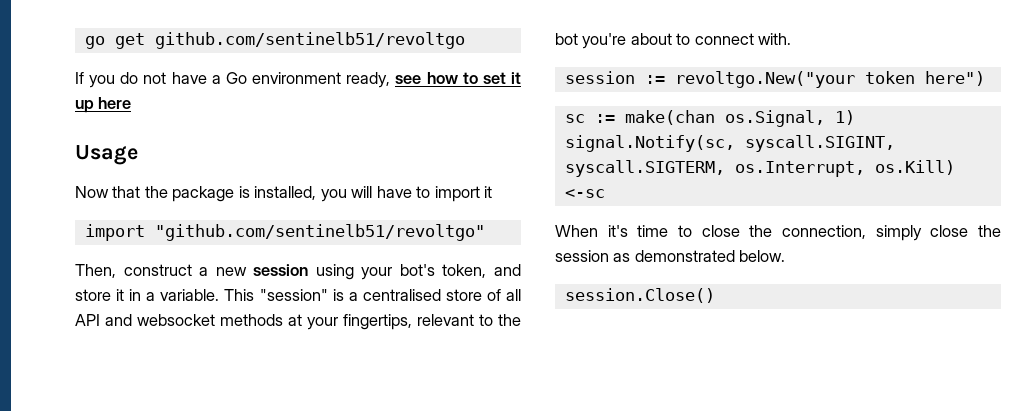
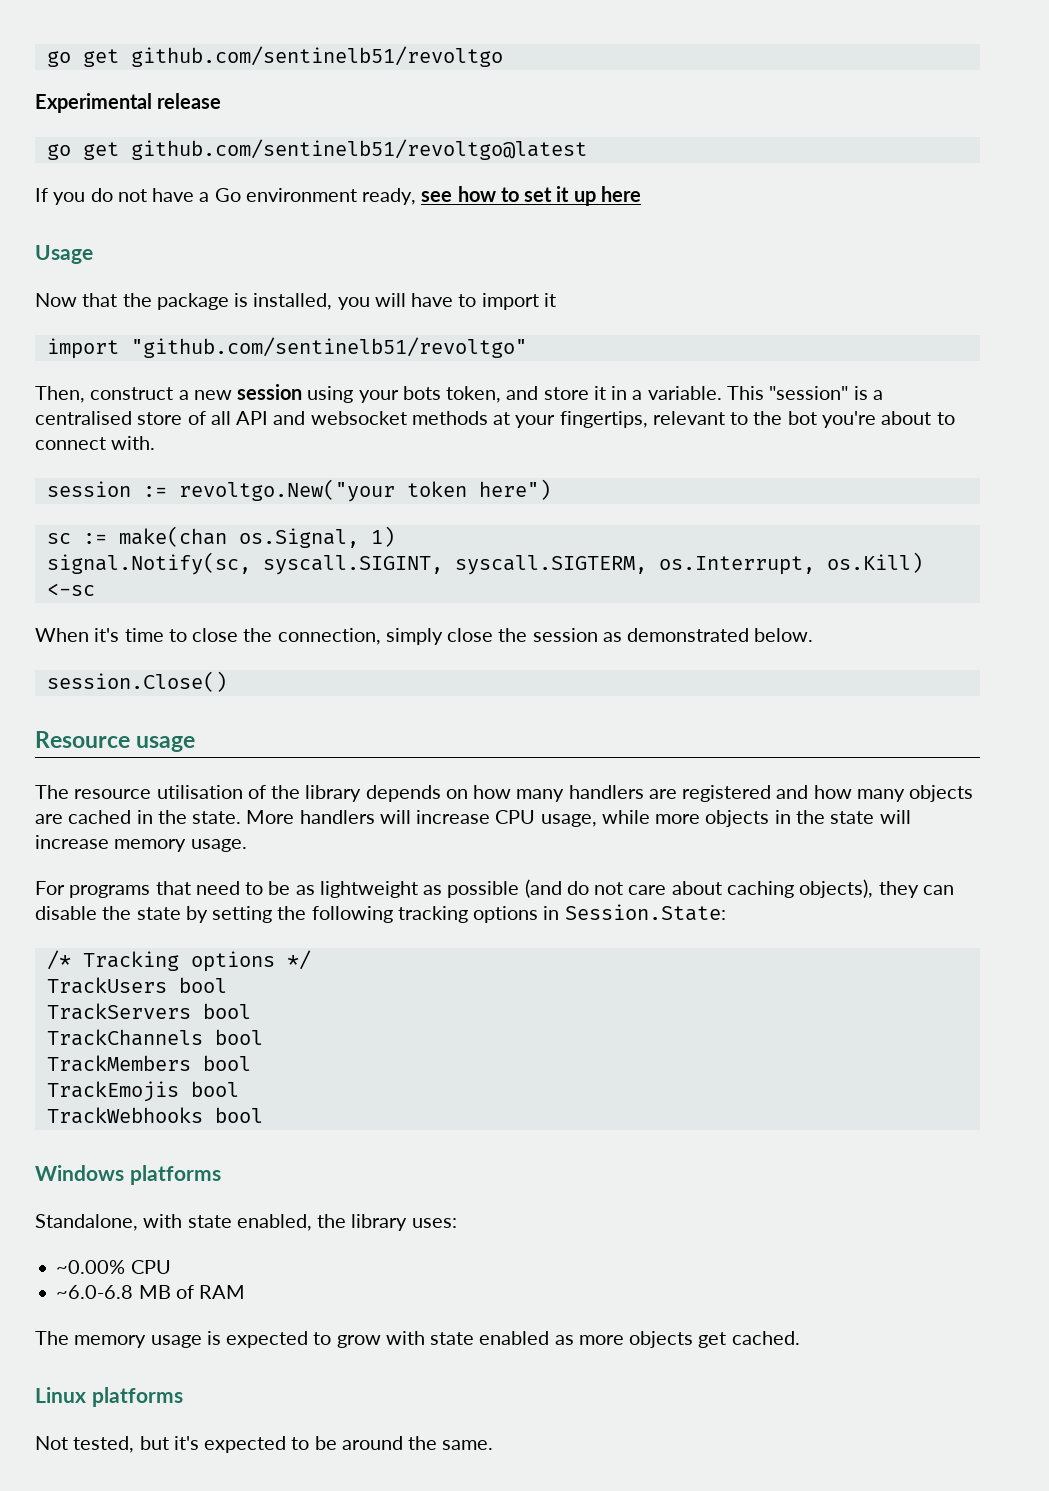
(465, 40) none -> [35,93,222,113] [46,139,587,160] // Experimental release // go get github.com/sentinelb51/revoltgo@latest
[399,264,435,276] bot's -> [402,386,441,400] bots
(715, 295) none -> [35,731,196,752] [35,785,974,802] [35,810,911,827] [35,835,247,852] [35,879,954,898] [35,904,726,923] [46,950,311,972] [46,977,227,994] [46,1003,251,1020] [46,1029,263,1046] [46,1055,251,1072] [46,1081,239,1102] [46,1107,263,1124] [35,1165,221,1185] [35,1214,457,1231] [56,1260,171,1274] [56,1285,246,1299] [35,1331,800,1348] [35,1387,183,1407] [35,1436,494,1453] // Resource usage // The resource utilisation of the library depends on how many handlers are registered and how many objects are cached in the state. More handlers will increase CPU usage, while more objects in the state will increase memory usage. // For programs that need to be as lightweight as possible (and do not care about caching objects), they can disable the state by setting the following tracking options in Session.State: // /* Tracking options */ // TrackUsers bool // TrackServers bool // TrackChannels bool // TrackMembers bool // TrackEmojis bool // TrackWebhooks bool // Windows platforms // Standalone, with state enabled, the library uses: // ~0.00% CPU // ~6.0-6.8 MB of RAM // The memory usage is expected to grow with state enabled as more objects get cached. // Linux platforms // Not tested, but it's expected to be around the same.

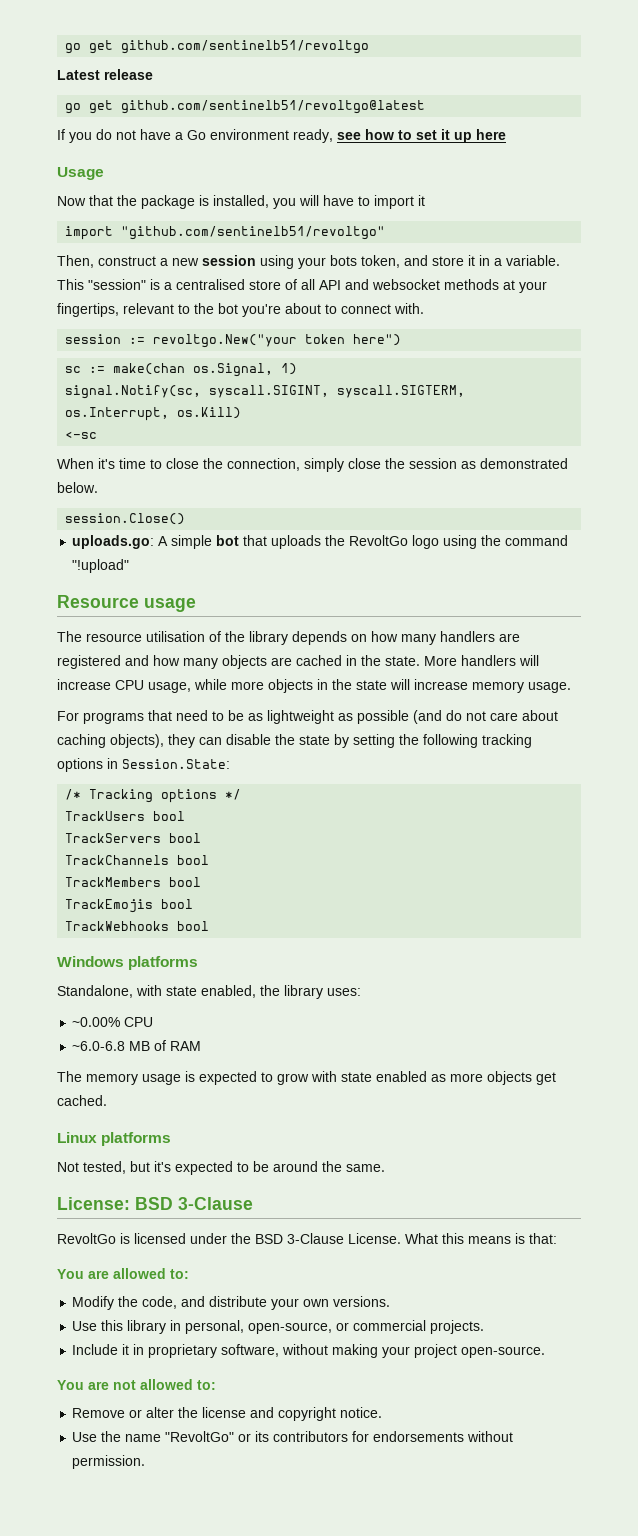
[35,93,152,113] Experimental -> [57,70,100,80] Latest
(227, 681) none -> [72,535,569,549] [72,559,130,573] // uploads.go: A simple bot that uploads the RevoltGo logo using the command "!upload"
(494, 1445) none -> [57,1197,253,1210] [57,1233,557,1244] [57,1268,189,1279] [72,1296,391,1310] [72,1320,485,1334] [72,1344,546,1358] [57,1379,216,1390] [72,1407,383,1421] [72,1431,514,1442] [72,1455,146,1469] // License: BSD 3-Clause // RevoltGo is licensed under the BSD 3-Clause License. What this means is that: // You are allowed to: // Modify the code, and distribute your own versions. // Use this library in personal, open-source, or commercial projects. // Include it in proprietary software, without making your project open-source. // You are not allowed to: // Remove or alter the license and copyright notice. // Use the name "RevoltGo" or its contributors for endorsements without permission.

